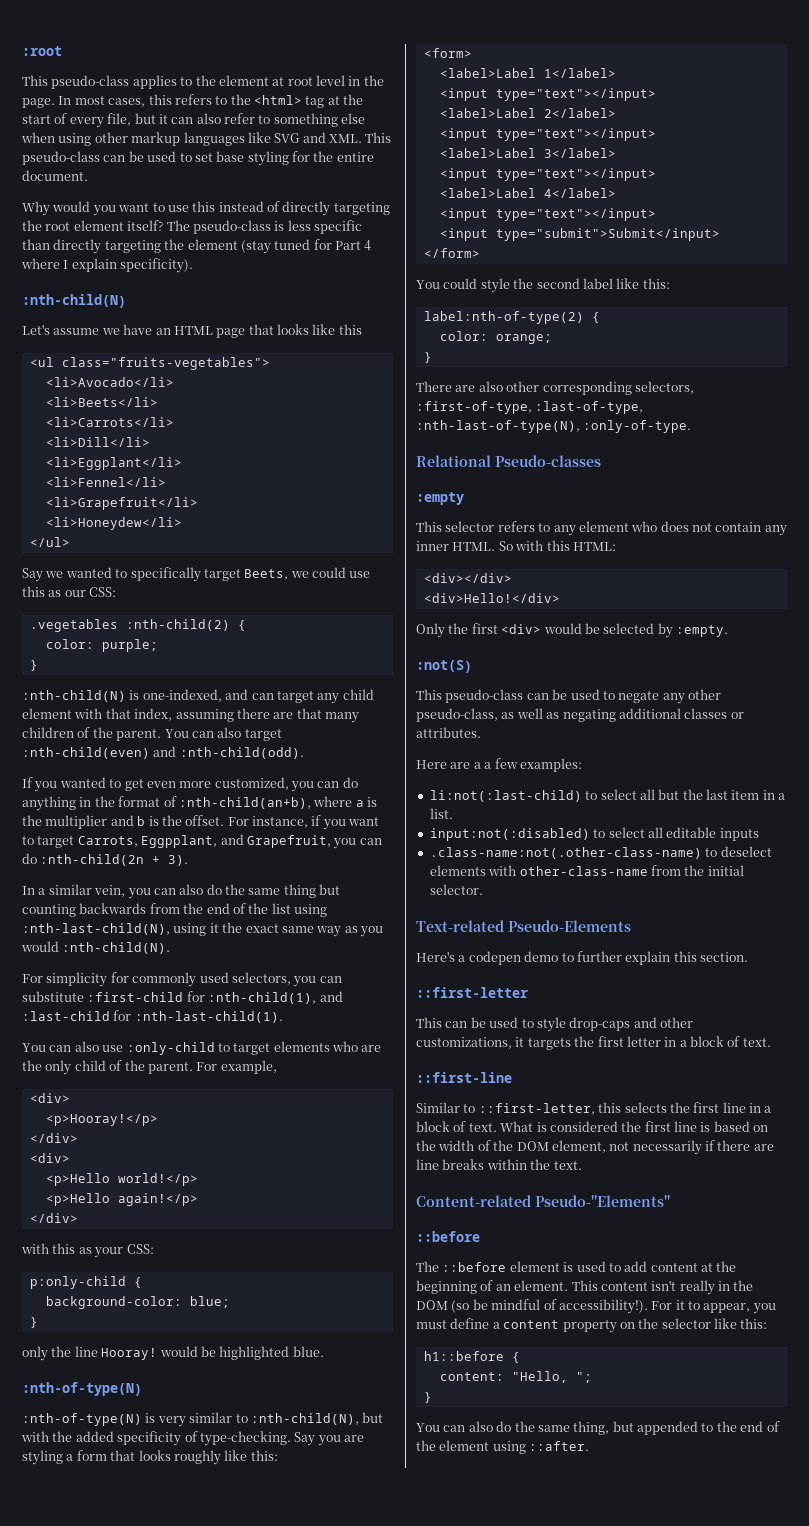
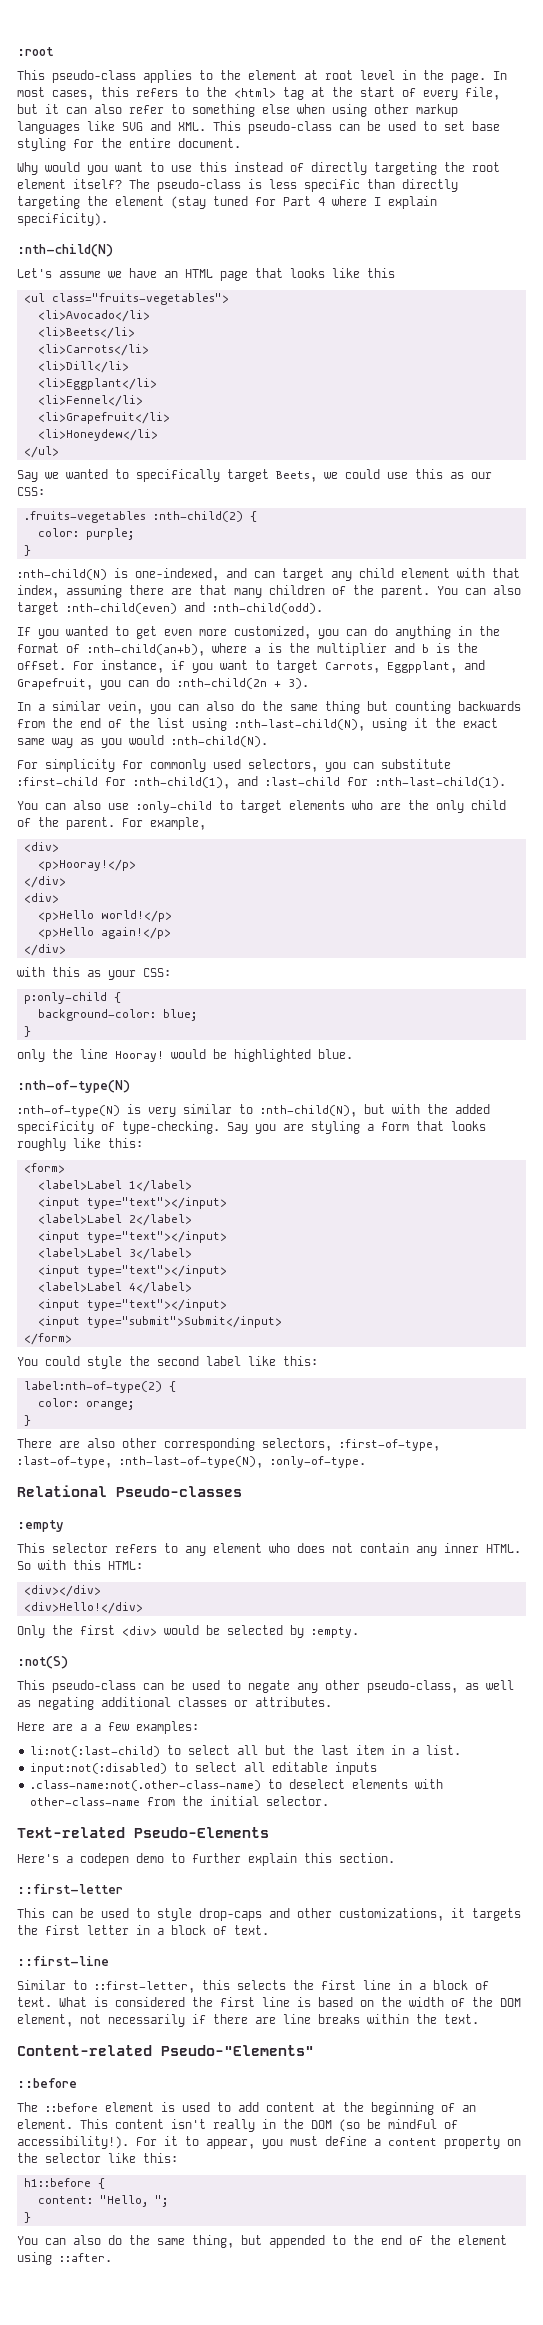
[29,619,118,632] .vegetables -> [24,511,147,523] .fruits-vegetables

